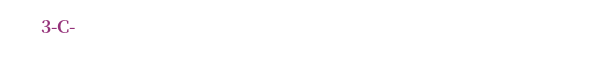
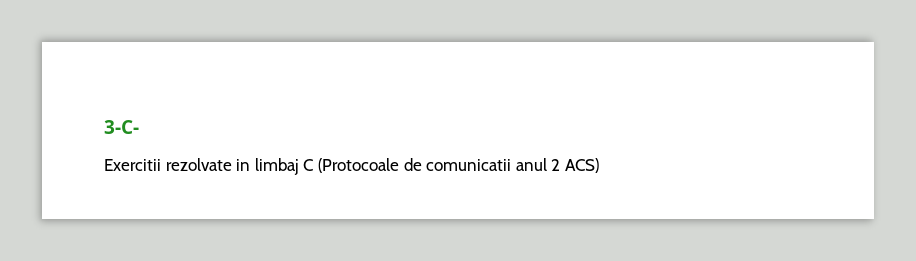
(75, 26) none -> [104,158,599,175] // Exercitii rezolvate in limbaj C (Protocoale de comunicatii anul 2 ACS)

